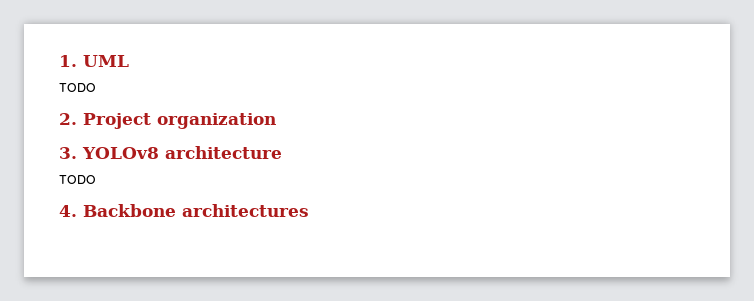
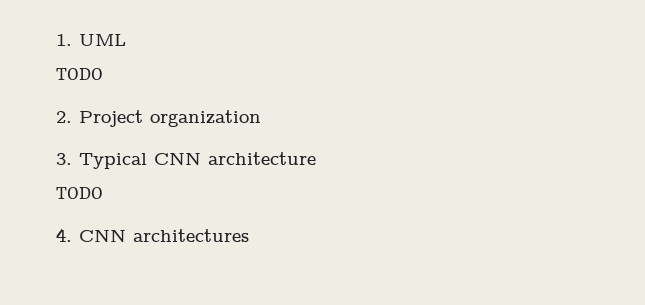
[82,147,159,159] YOLOv8 -> [79,152,201,169] Typical CNN
[83,204,176,217] Backbone -> [79,229,126,242] CNN

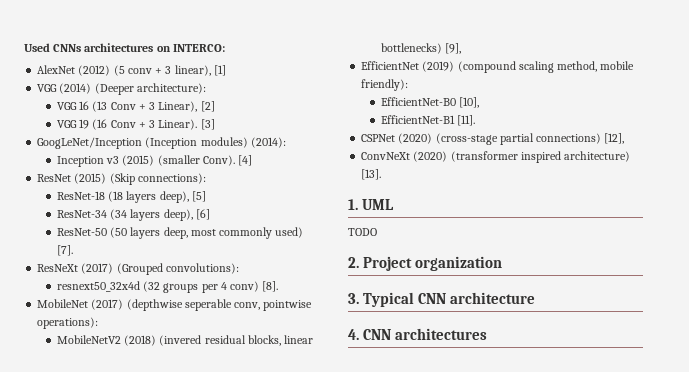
(56, 40) none -> [24,43,225,52] [37,65,226,76] [37,83,206,95] [56,101,215,112] [56,119,215,130] [37,137,286,149] [56,155,253,167] [37,173,206,185] [56,191,206,203] [56,209,210,221] [56,227,304,239] [56,245,73,256] [37,263,239,275] [56,281,279,293] [37,299,313,311] [37,317,99,329] [56,335,314,346] [380,43,462,54] [361,61,635,73] [361,79,409,91] [380,97,480,108] [380,115,476,126] [361,133,625,145] [361,151,631,163] [361,169,382,180] Used CNNs architectures on INTERCO: // AlexNet (2012) (5 conv + 3 linear), [1] // VGG (2014) (Deeper architecture): // VGG 16 (13 Conv + 3 Linear), [2] // VGG 19 (16 Conv + 3 Linear). [3] // GoogLeNet/Inception (Inception modules) (2014): // Inception v3 (2015) (smaller Conv). [4] // ResNet (2015) (Skip connections): // ResNet-18 (18 layers deep), [5] // ResNet-34 (34 layers deep), [6] // ResNet-50 (50 layers deep, most commonly used) [7]. // ResNeXt (2017) (Grouped convolutions): // resnext50_32x4d (32 groups per 4 conv) [8]. // MobileNet (2017) (depthwise seperable conv, pointwise operations): // MobileNetV2 (2018) (invered residual blocks, linear bottlenecks) [9], // EfficientNet (2019) (compound scaling method, mobile friendly): // EfficientNet-B0 [10], // EfficientNet-B1 [11]. // CSPNet (2020) (cross-stage partial connections) [12], // ConvNeXt (2020) (transformer inspired architecture) [13]. //
[56,187,103,199] // TODO -> (536, 298) none

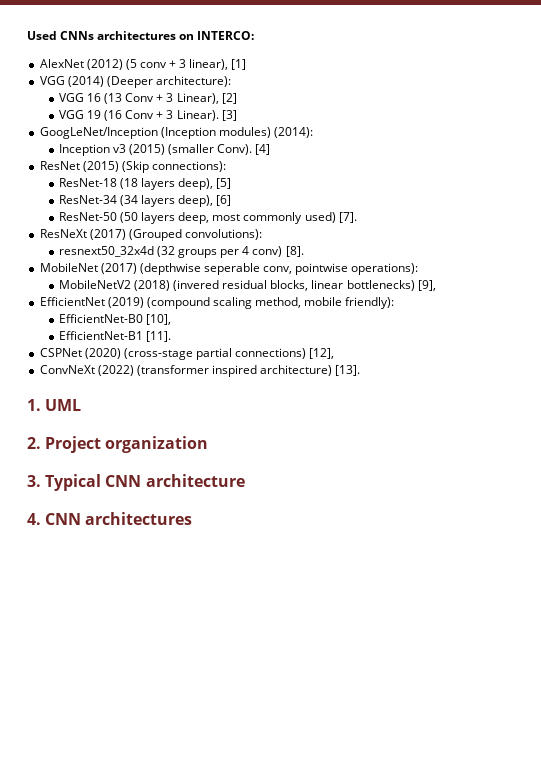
[413,151,448,162] (2020) -> [97,365,134,376] (2022)
[348,228,377,236] // TODO -> (82, 405) none

